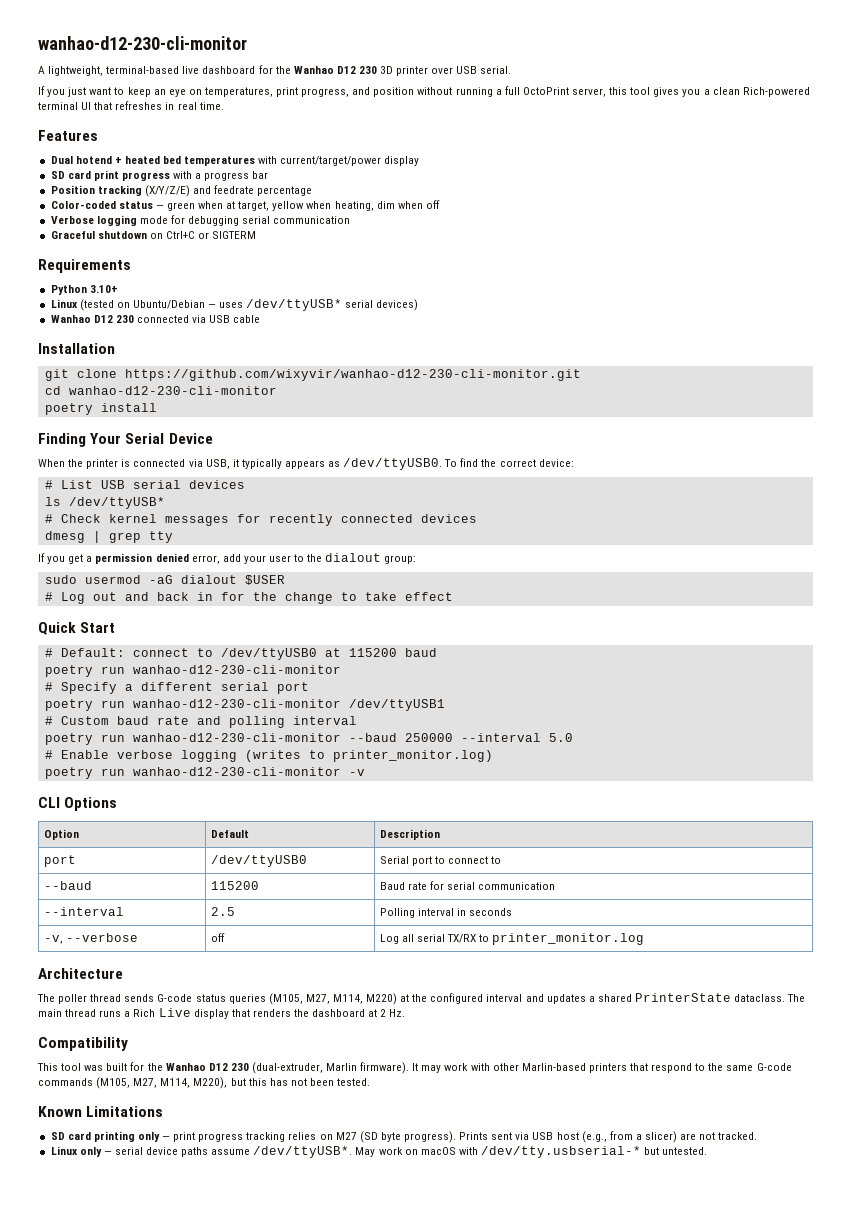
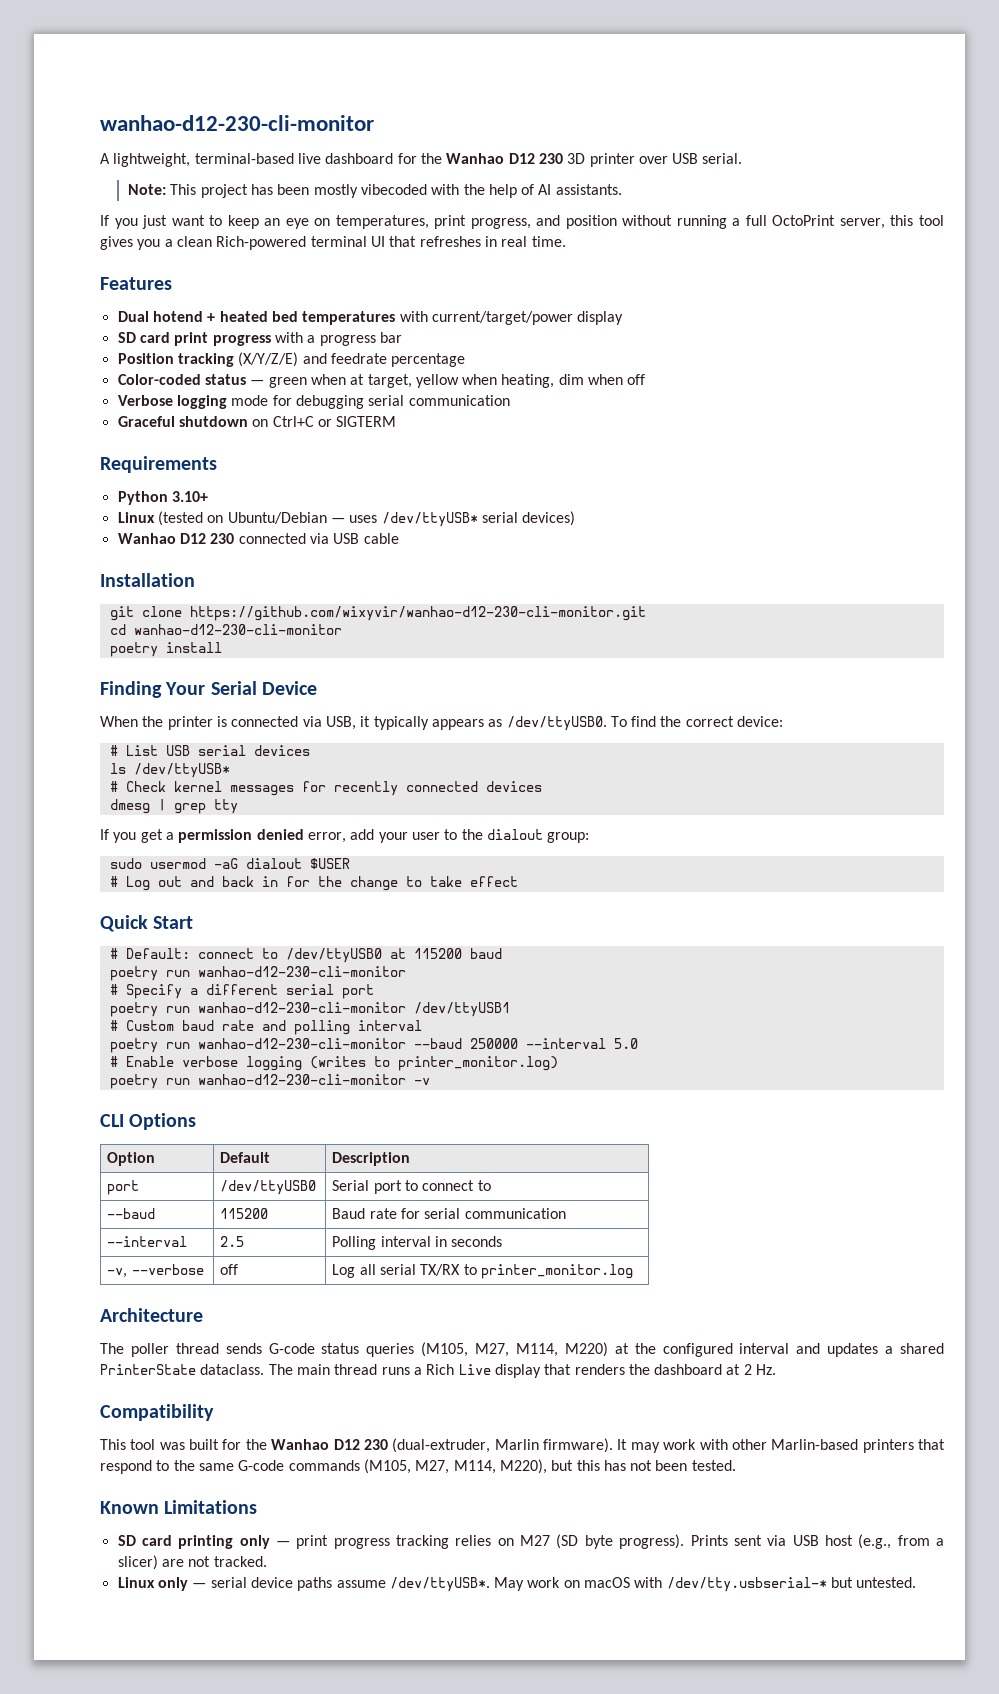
(512, 70) none -> [127,184,622,198] // Note: This project has been mostly vibecoded with the help of AI assistants.

